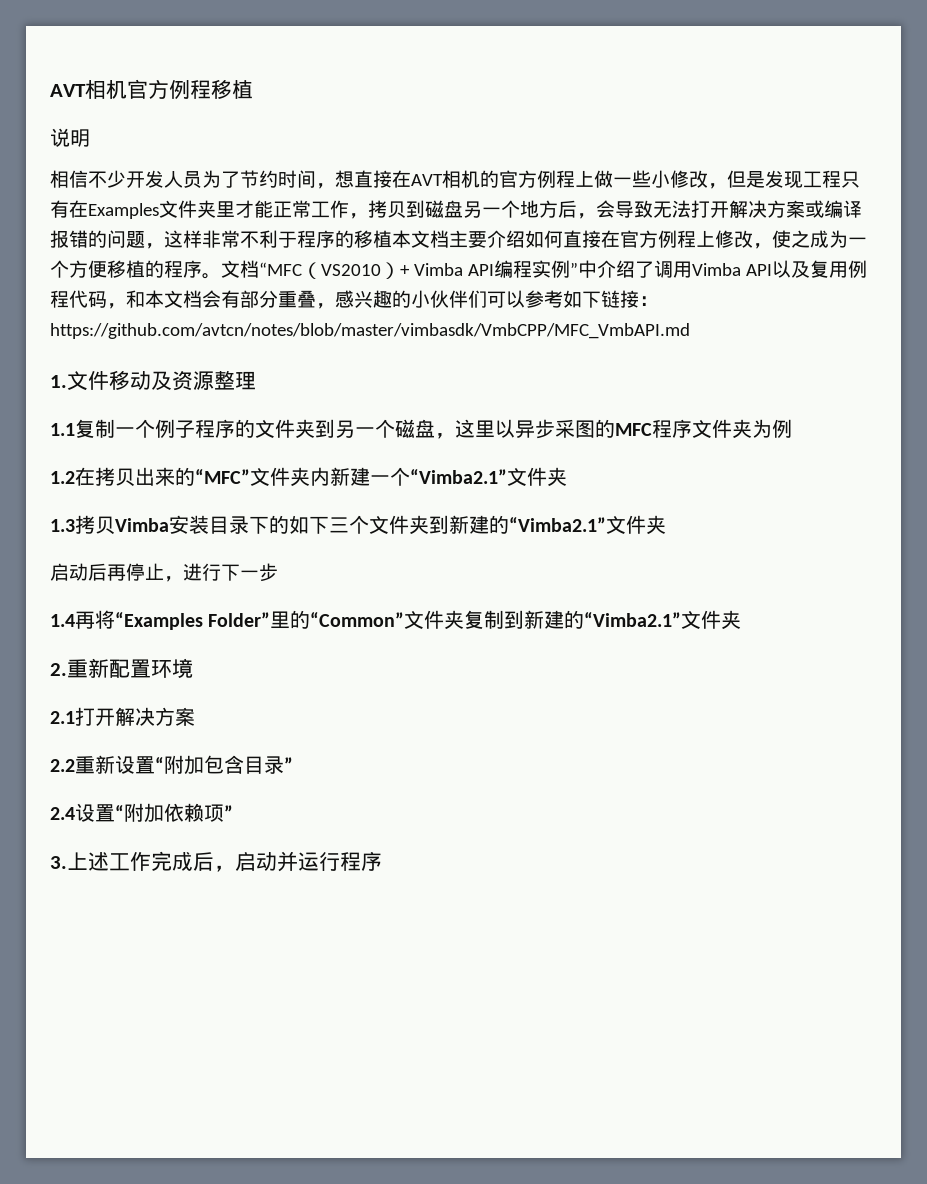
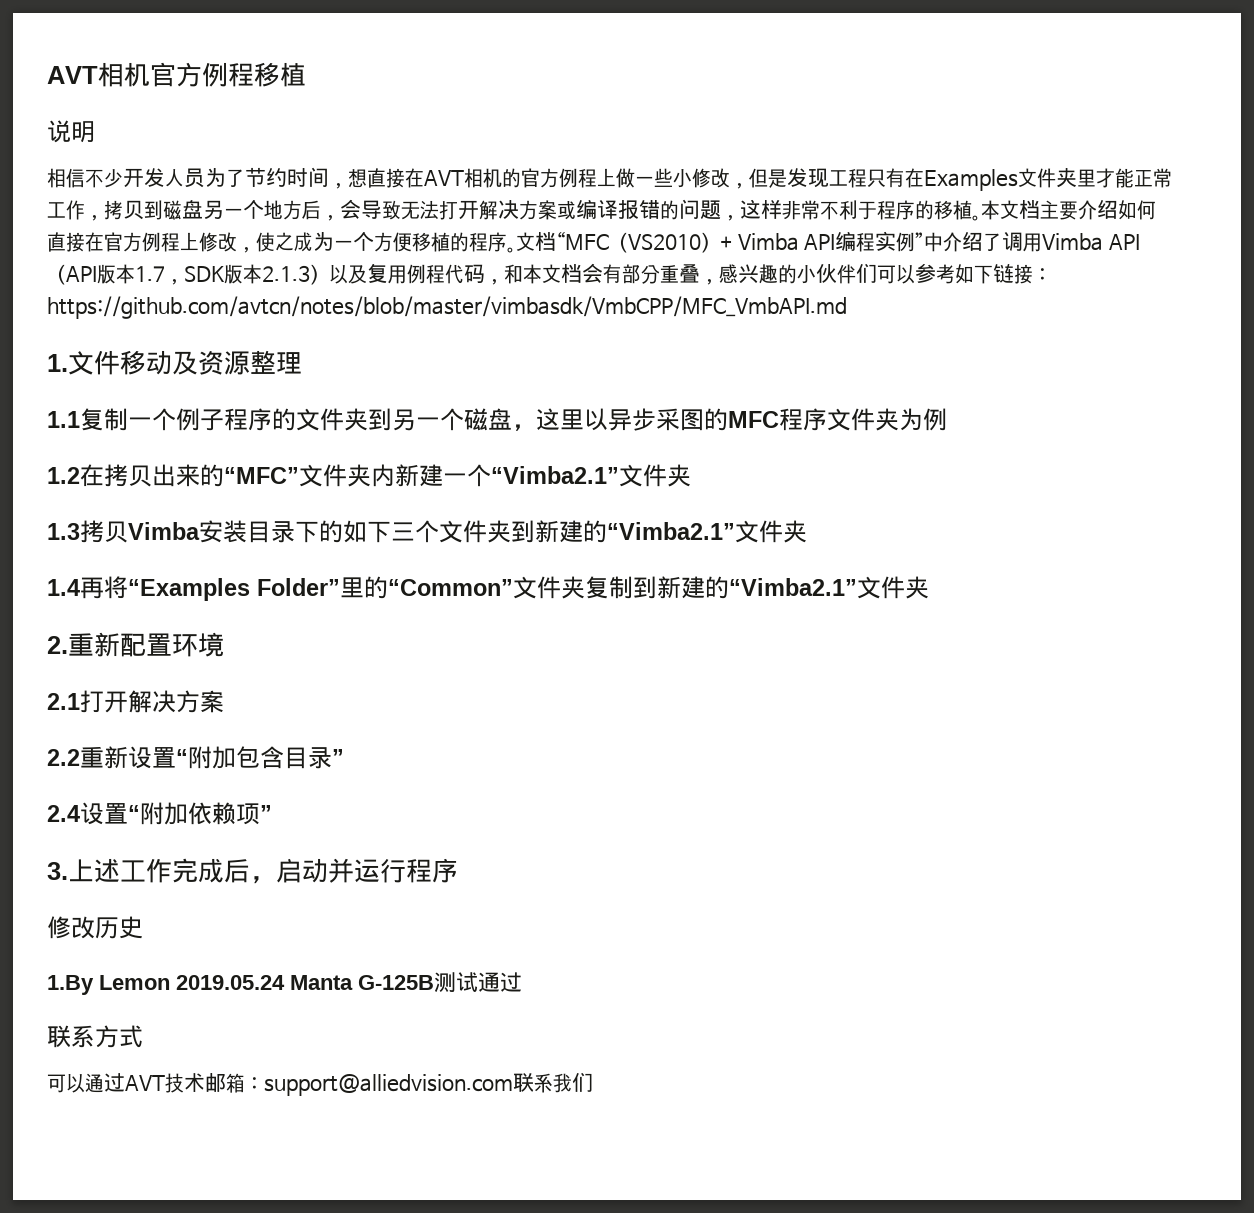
(392, 239) none -> [972,215,981,221] 。
(772, 270) none -> [47,264,329,285] （API版本1.7，SDK版本2.1.3）
[50,563,278,582] // 启动后再停止，进行下一步 -> (807, 531) none
(382, 861) none -> [47,916,143,939] [47,972,522,995] [47,1025,143,1048] [47,1072,593,1096] // 修改历史 // 1.By Lemon 2019.05.24 Manta G-125B测试通过 // 联系方式 // 可以通过AVT技术邮箱：support@alliedvision.com联系我们

